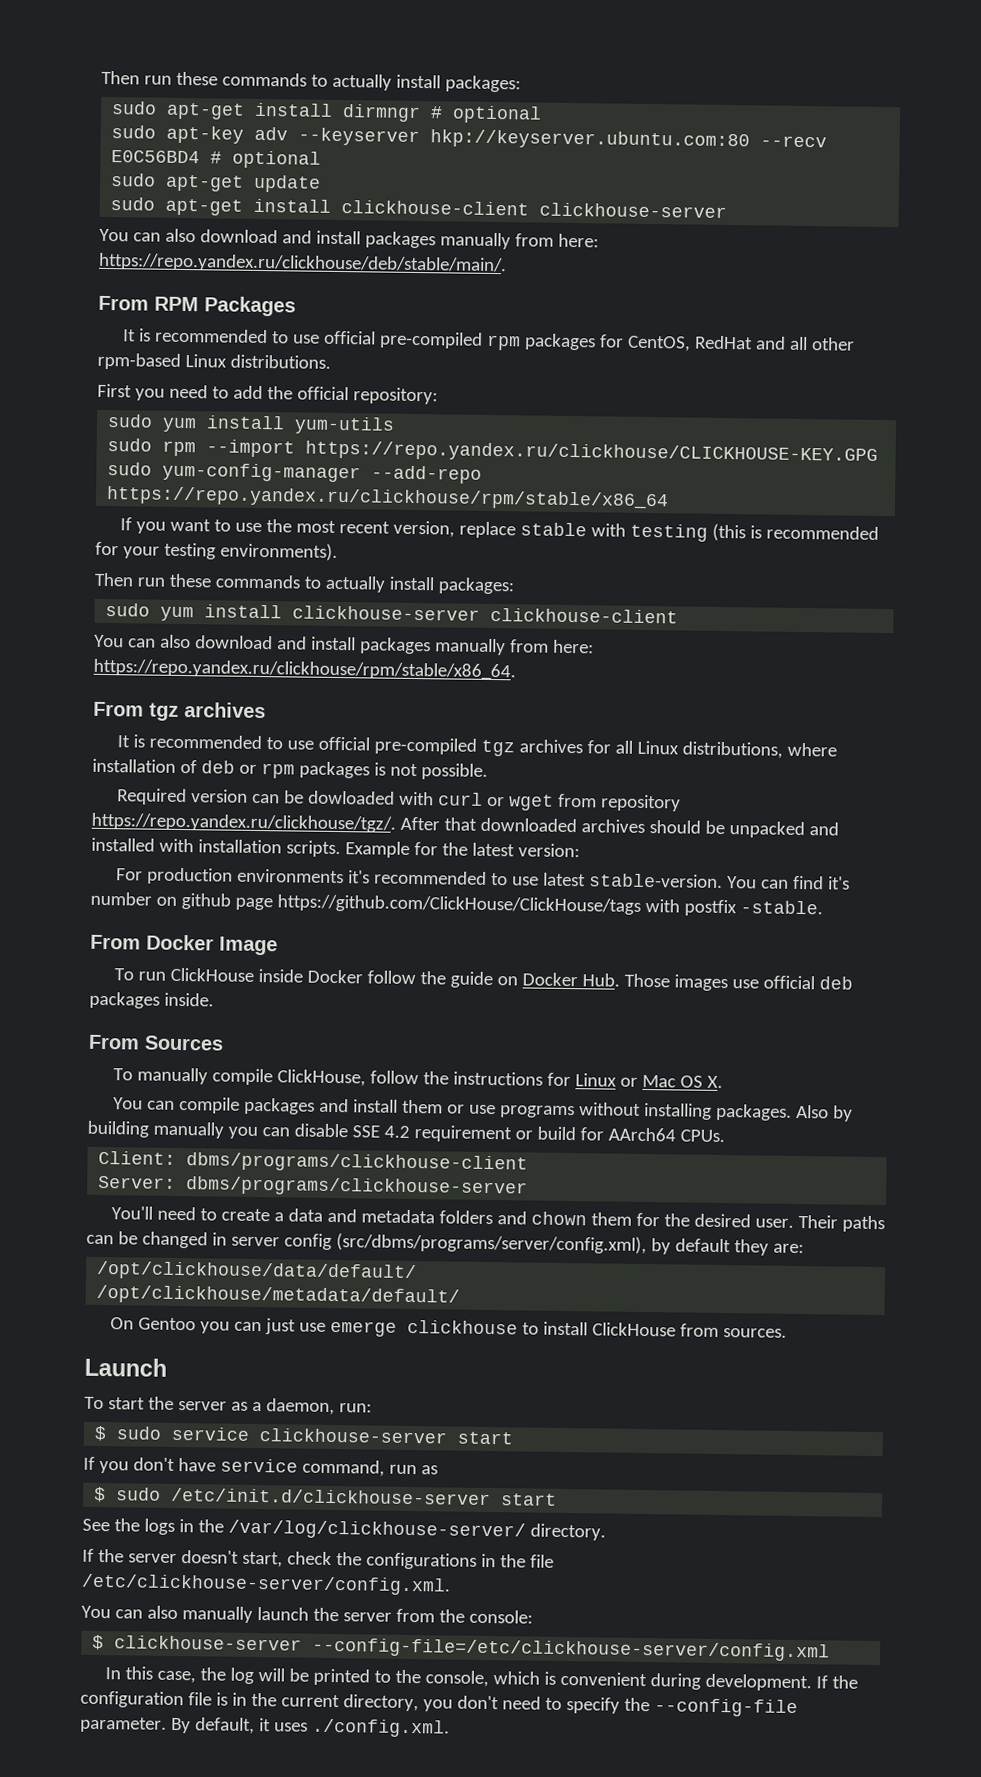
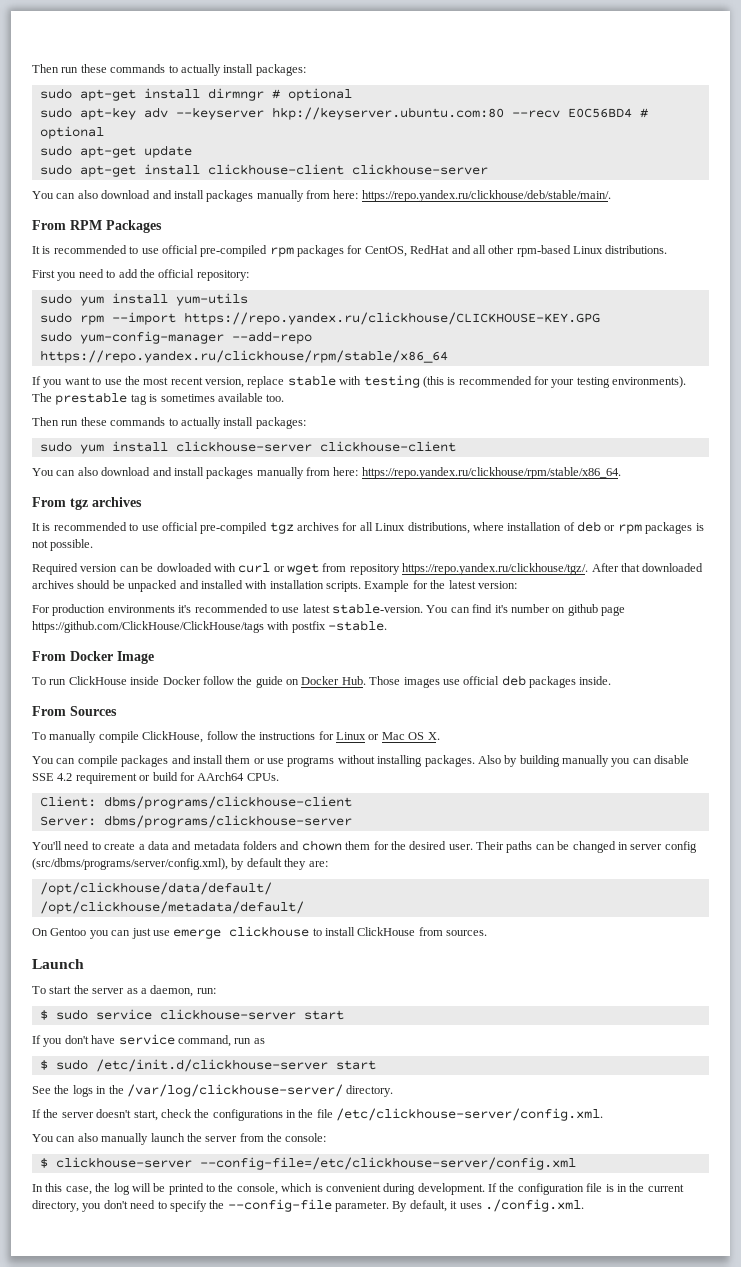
(338, 551) none -> [32,392,285,405] The prestable tag is sometimes available too.

